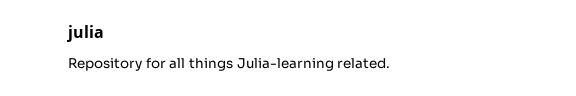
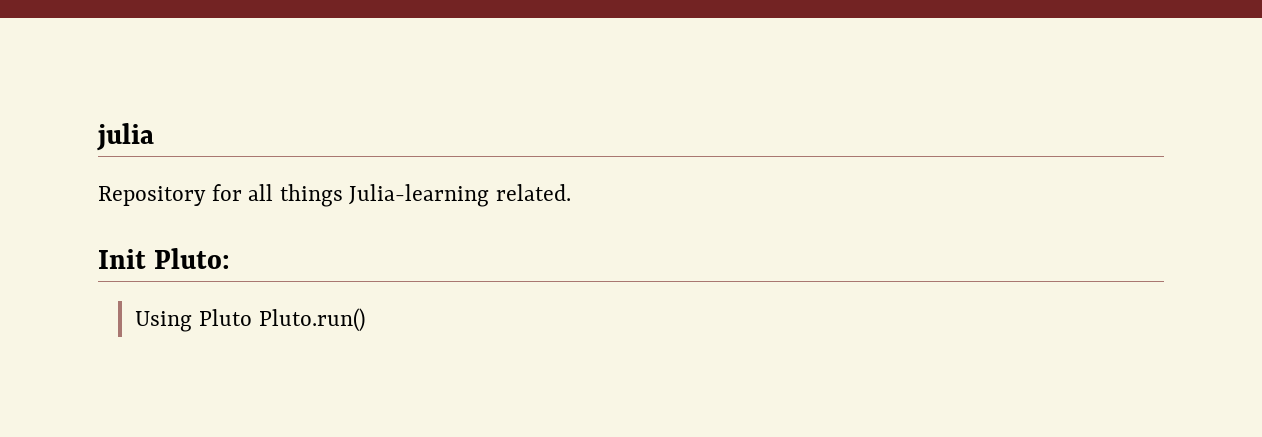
(391, 63) none -> [98,248,231,269] [135,308,365,332] // Init Pluto: // Using Pluto Pluto.run()

